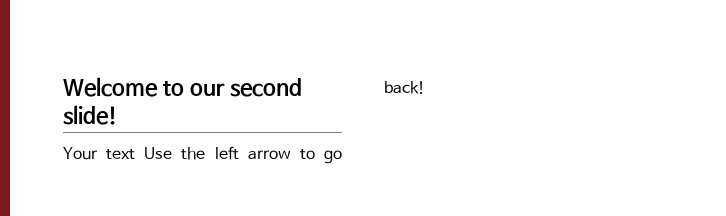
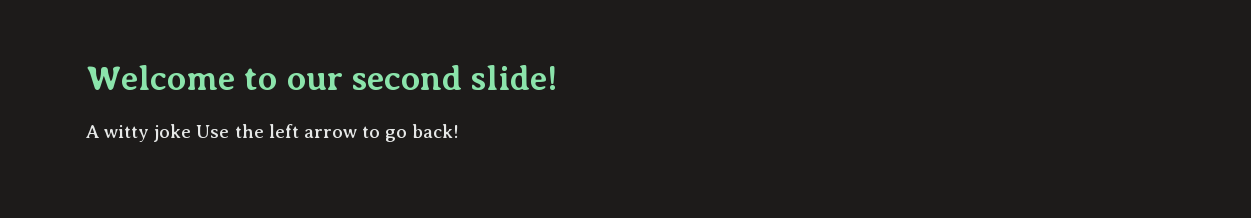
[63,147,136,160] Your text -> [86,124,192,142] A witty joke

